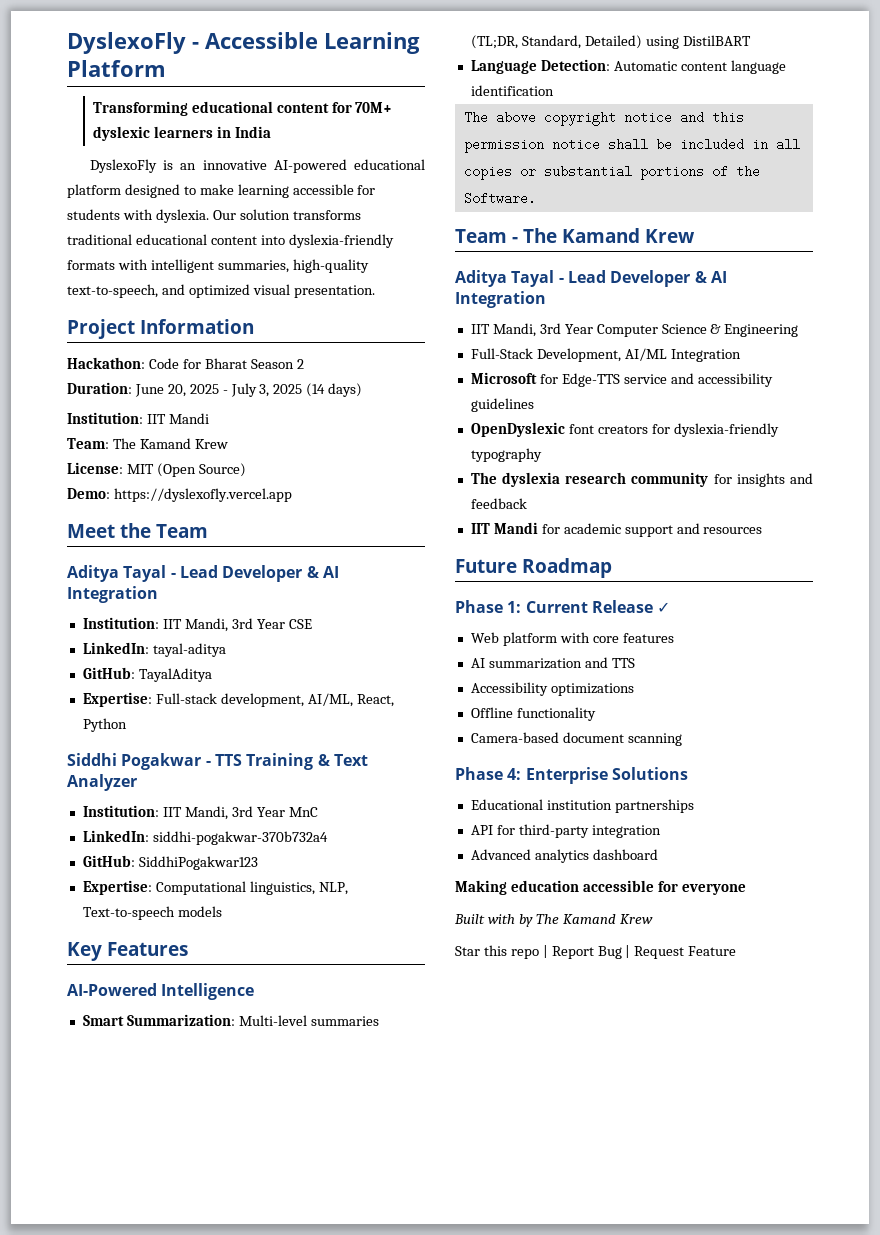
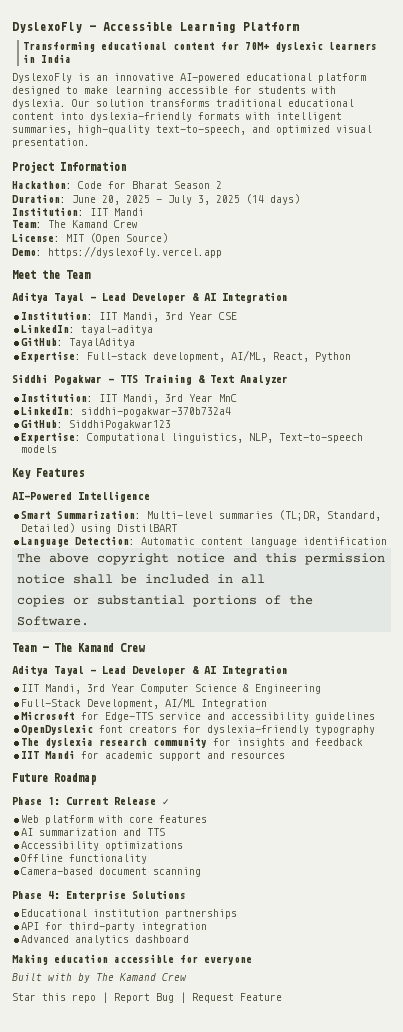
[194,439,228,449] Krew -> [114,220,138,228] Crew
[644,229,695,243] Krew -> [120,643,145,652] Crew
[619,914,653,924] Krew -> [162,973,187,981] Crew

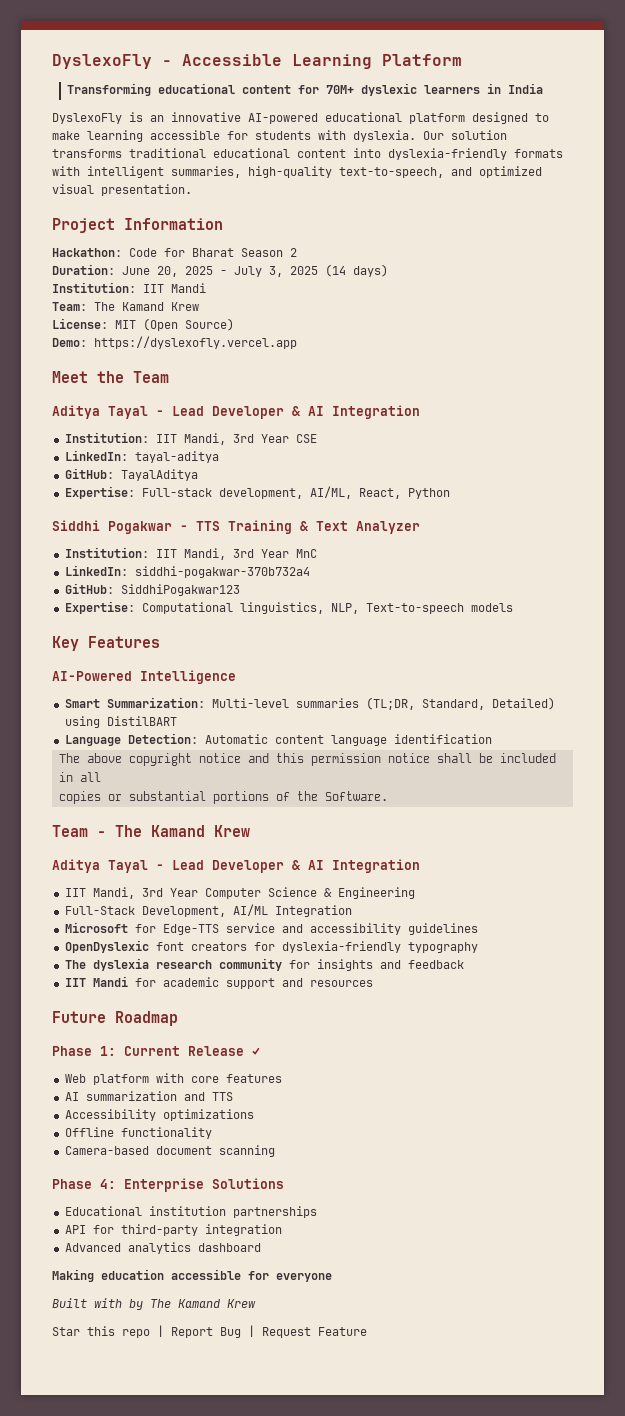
[114,220,138,228] Crew -> [171,302,199,311] Krew
[120,643,145,652] Crew -> [214,825,250,837] Krew
[162,973,187,981] Crew -> [227,1299,256,1308] Krew

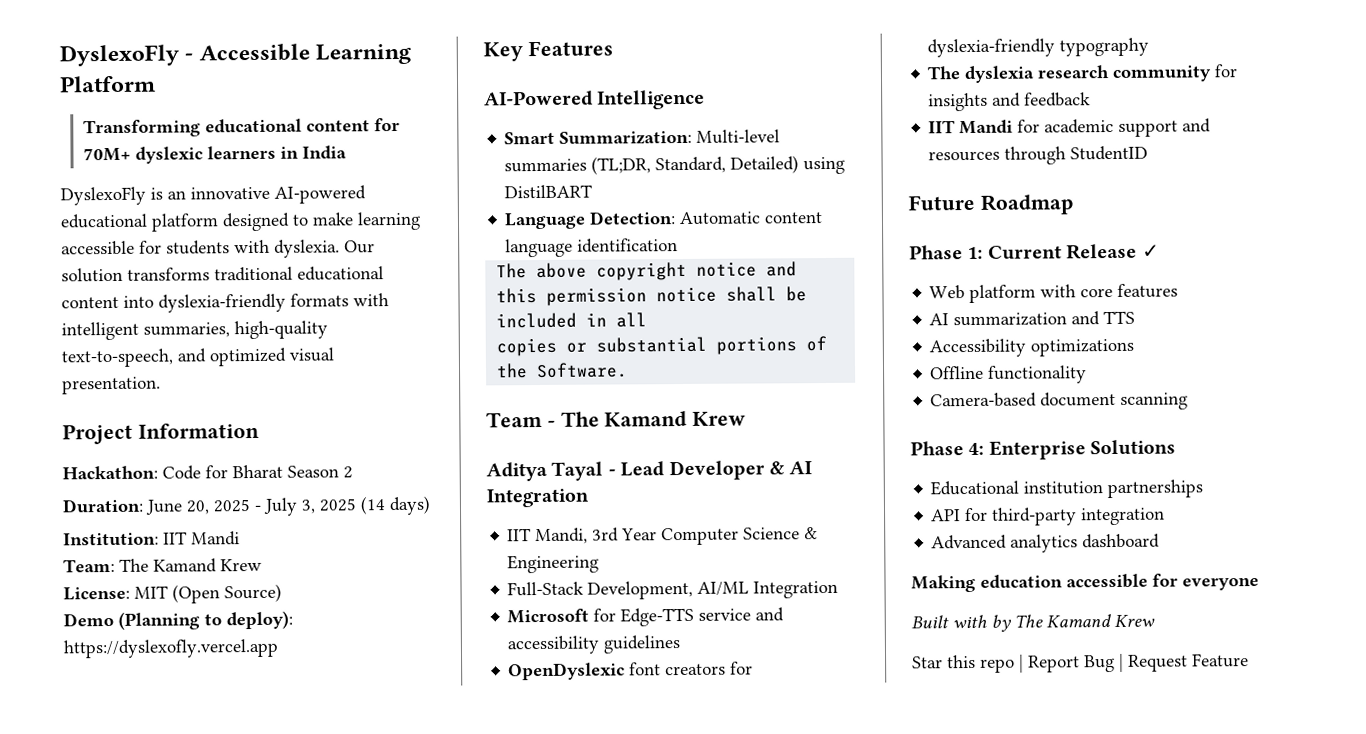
[52,336,297,349] [52,371,169,383] [52,405,420,419] [64,432,317,445] [64,450,219,463] [64,468,198,481] [64,486,450,499] [52,520,420,534] [64,547,317,560] [64,565,310,578] [64,583,240,596] [64,601,513,614] Demo: https://dyslexofly.vercel.app // Meet the Team // Aditya Tayal - Lead Developer & AI Integration // Institution: IIT Mandi, 3rd Year CSE // LinkedIn: tayal-aditya // GitHub: TayalAditya // Expertise: Full-stack development, AI/ML, React, Python // Siddhi Pogakwar - TTS Training & Text Analyzer // Institution: IIT Mandi, 3rd Year MnC // LinkedIn: siddhi-pogakwar-370b732a4 // GitHub: SiddhiPogakwar123 // Expertise: Computational linguistics, NLP, Text-to-speech models -> [63,610,293,630] [63,638,279,659] Demo (Planning to deploy): https://dyslexofly.vercel.app
(373, 983) none -> [1004,145,1149,165] through StudentID

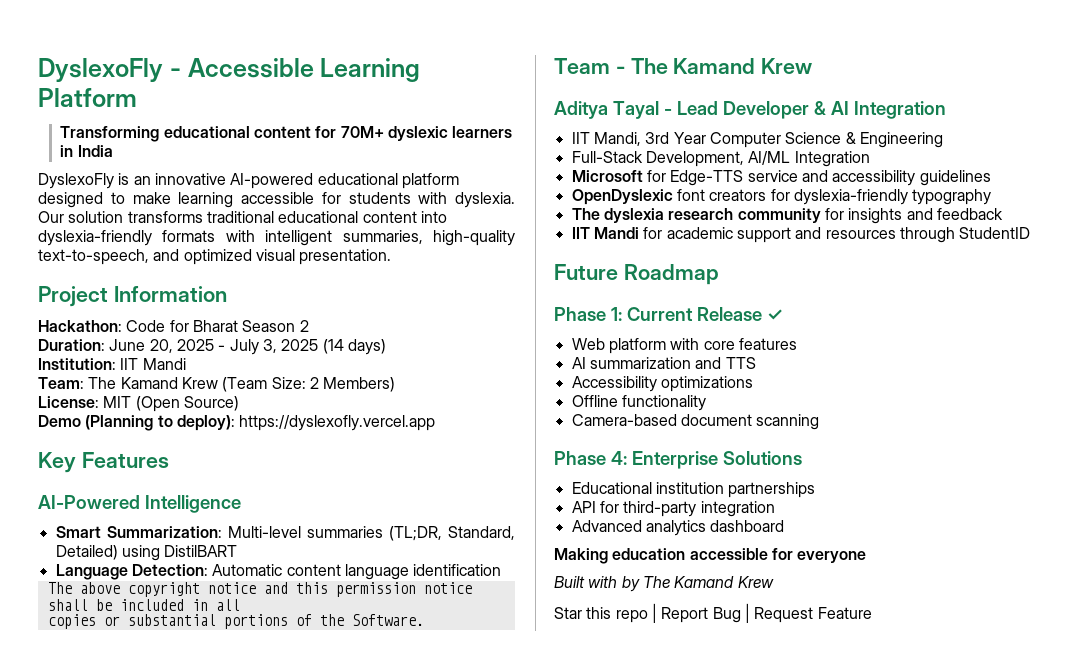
(262, 565) none -> [222,377,396,392] (Team Size: 2 Members)

